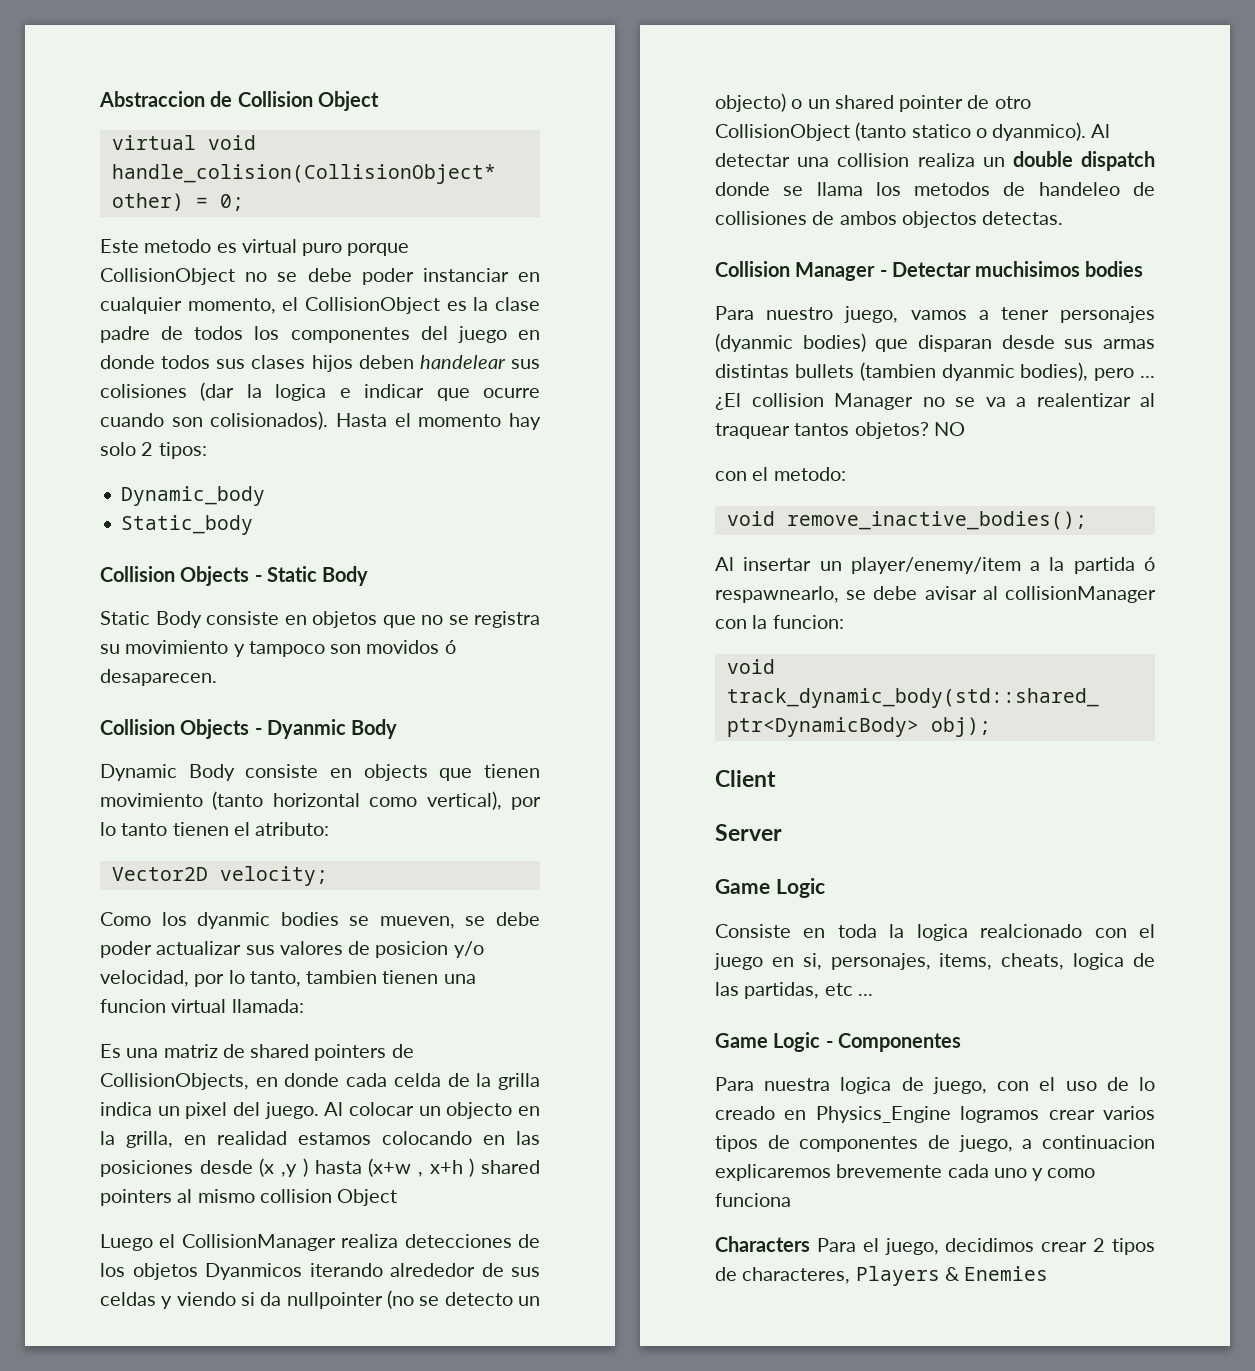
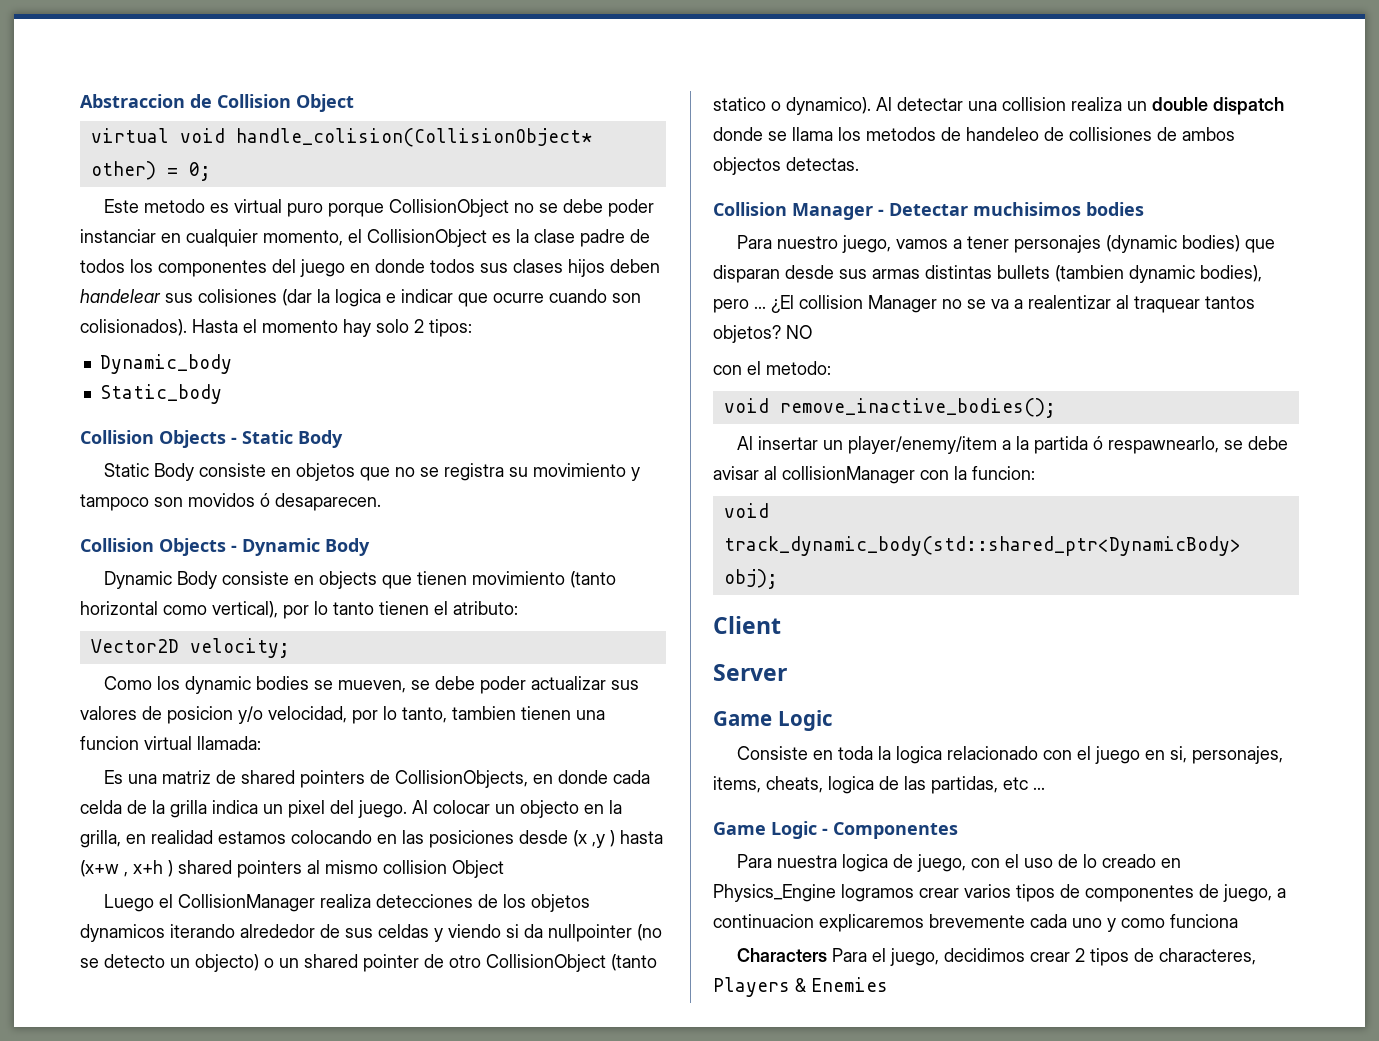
[266,719,346,739] Dyanmic -> [242,538,320,556] Dynamic
[197,912,271,929] dyanmic -> [184,676,251,694] dynamic
[205,1263,302,1280] Dyanmicos -> [80,924,165,942] dynamicos
[992,122,1087,141] dyanmico). -> [786,97,871,115] dynamico).
[715,333,793,352] (dyanmic -> [1105,235,1177,253] (dynamic
[941,364,1015,381] dyanmic -> [1129,265,1195,283] dynamic
[980,924,1083,938] realcionado -> [946,746,1038,760] relacionado

